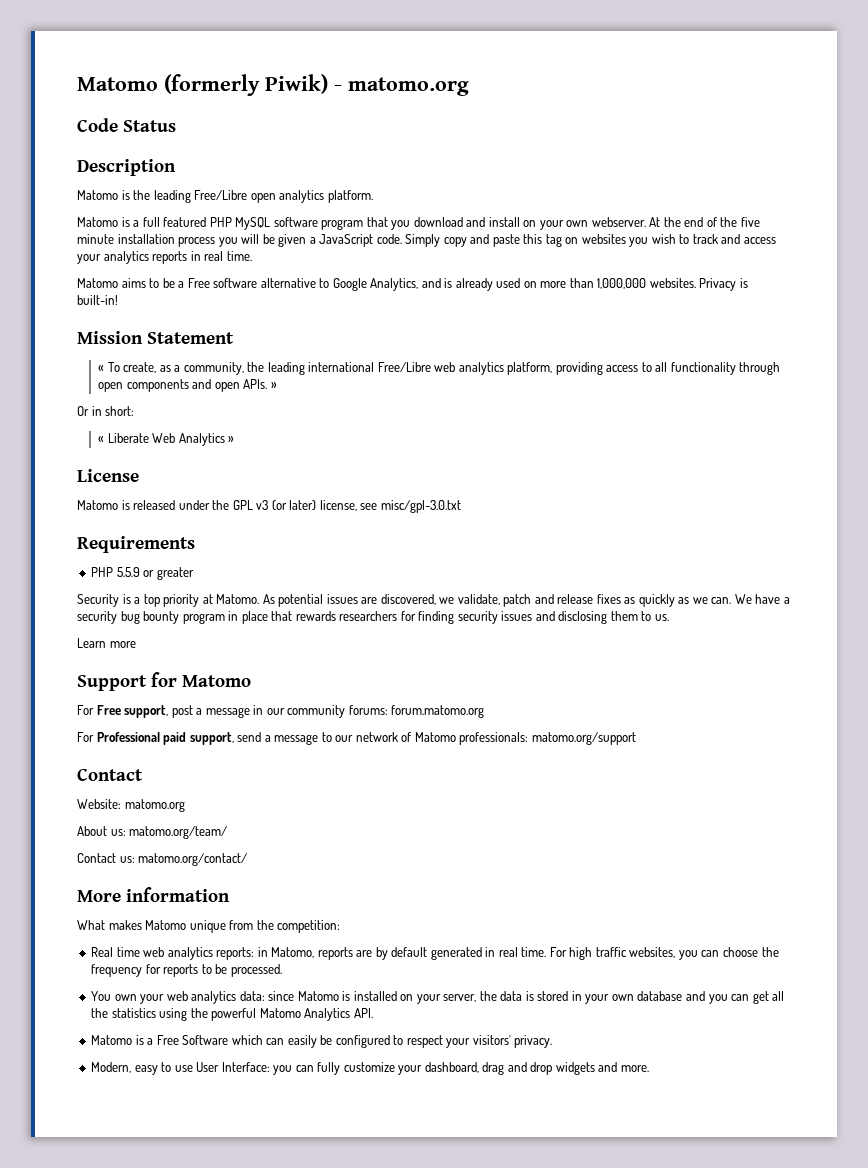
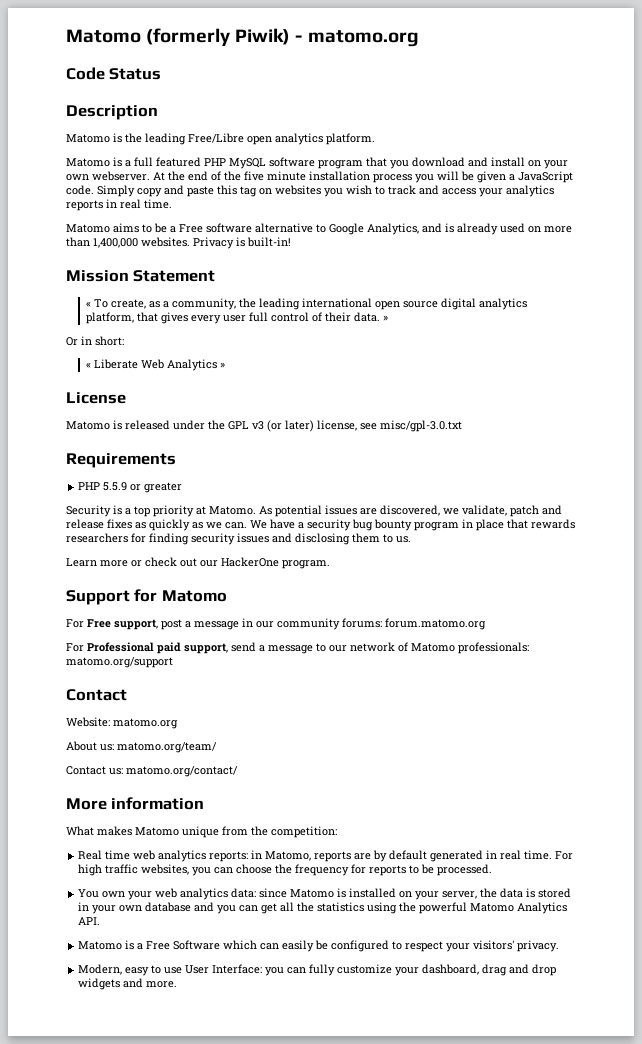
[597,278,647,289] 1,000,000 -> [93,238,138,248] 1,400,000
[377,362,781,375] [98,379,268,392] Free/Libre web analytics platform, providing access to all functionality through open components and open APIs. -> [374,298,527,310] [85,312,380,324] open source digital analytics platform, that gives every user full control of their data.
(136, 644) none -> [131,557,330,569] or check out our HackerOne program.

